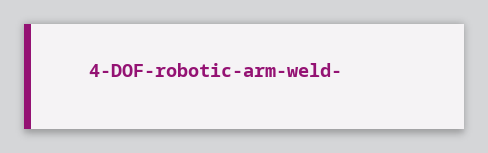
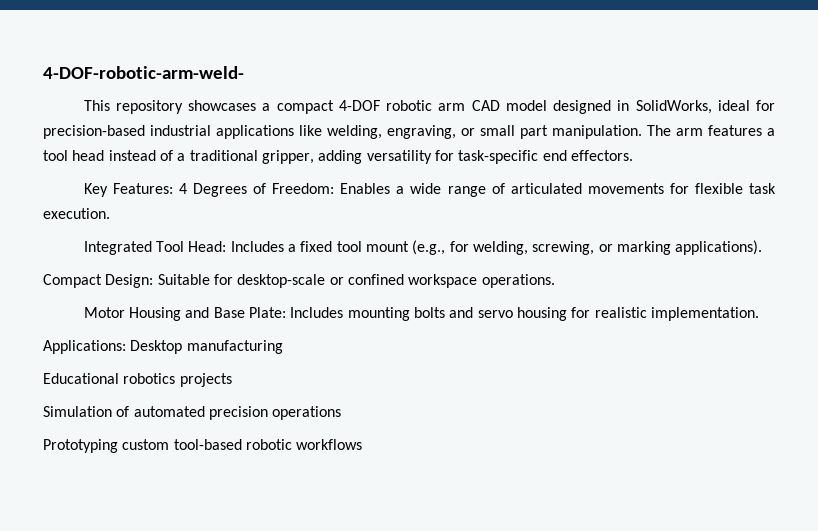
(342, 70) none -> [83,100,775,114] [43,125,775,139] [43,150,633,164] [83,183,776,197] [43,208,110,219] [83,240,763,255] [43,274,555,288] [83,307,759,321] [43,340,283,354] [43,373,232,387] [43,406,342,420] [43,439,363,453] // This repository showcases a compact 4-DOF robotic arm CAD model designed in SolidWorks, ideal for precision-based industrial applications like welding, engraving, or small part manipulation. The arm features a tool head instead of a traditional gripper, adding versatility for task-specific end effectors. // Key Features: 4 Degrees of Freedom: Enables a wide range of articulated movements for flexible task execution. // Integrated Tool Head: Includes a fixed tool mount (e.g., for welding, screwing, or marking applications). // Compact Design: Suitable for desktop-scale or confined workspace operations. // Motor Housing and Base Plate: Includes mounting bolts and servo housing for realistic implementation. // Applications: Desktop manufacturing // Educational robotics projects // Simulation of automated precision operations // Prototyping custom tool-based robotic workflows

